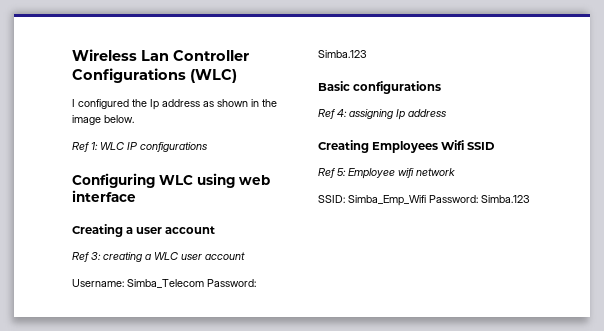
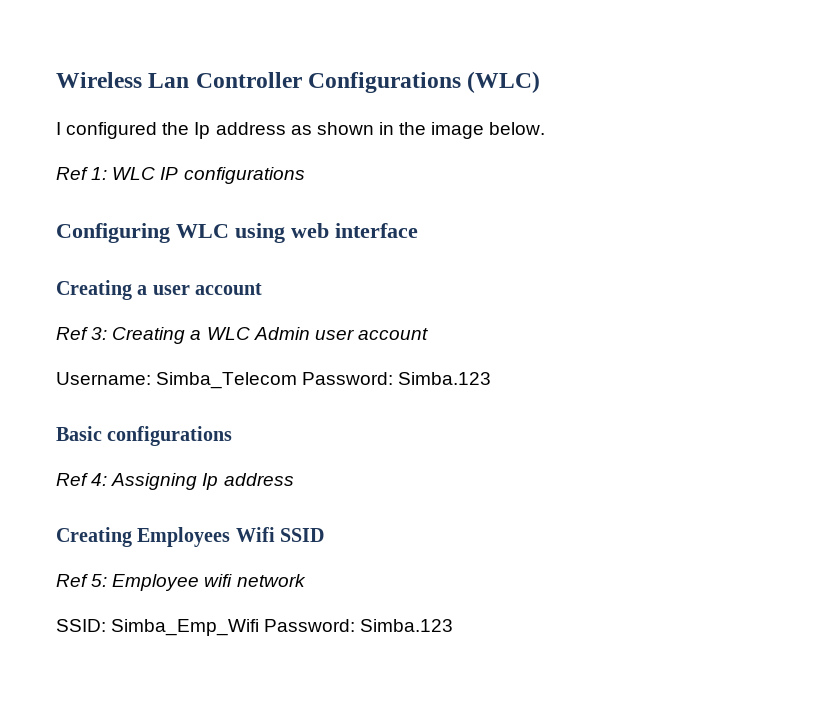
[103,252,142,262] creating -> [112,327,186,344] Creating
(178, 256) none -> [253,327,310,340] Admin
[349,109,393,119] assigning -> [111,473,198,490] Assigning

